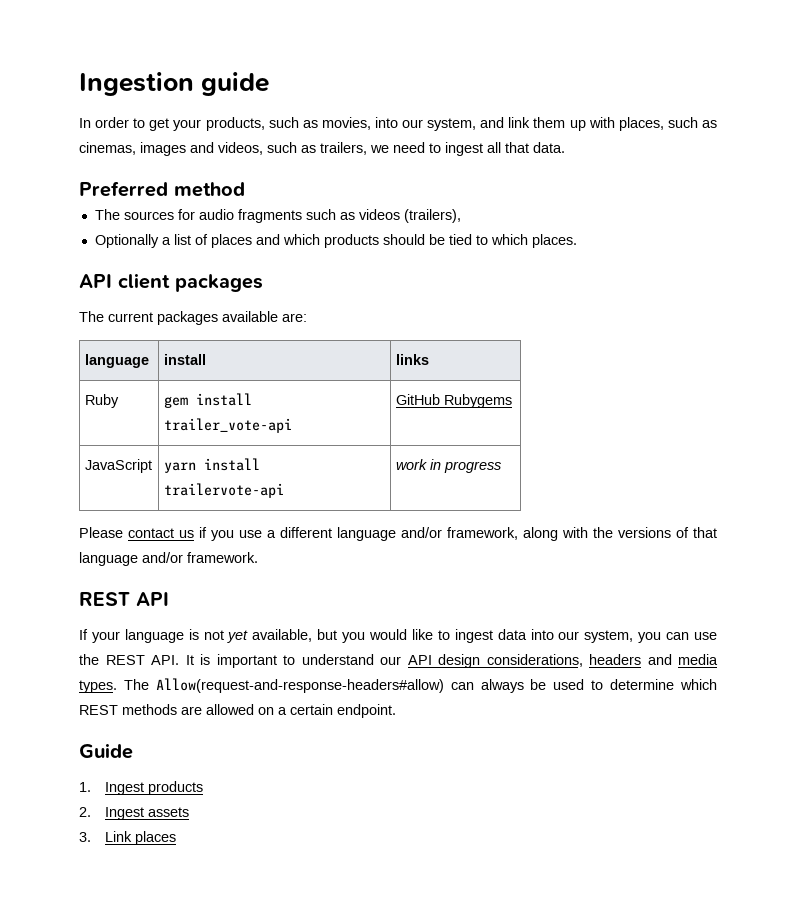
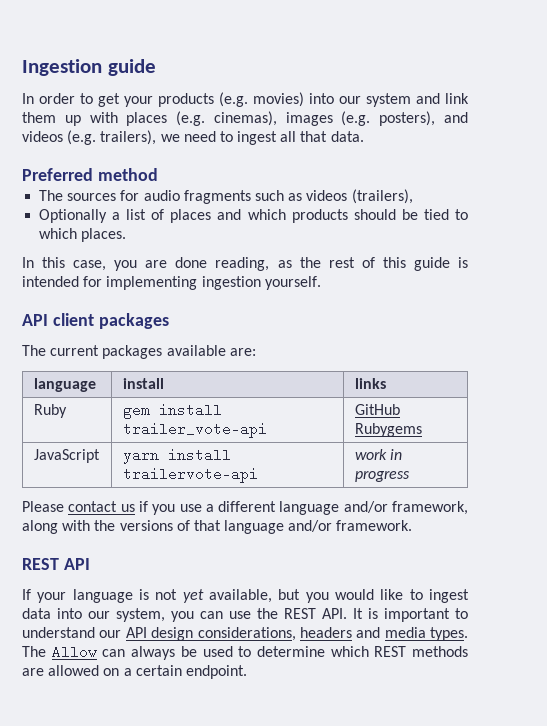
[205,117,477,131] products, such as movies, into our system, -> [158,92,411,107] products (e.g. movies) into our system
[618,117,717,131] [79,142,367,156] places, such as cinemas, images and videos, such as trailers, -> [126,111,468,126] [22,130,157,145] places (e.g. cinemas), images (e.g. posters), and videos (e.g. trailers),
(577, 241) none -> [22,257,469,271] [22,276,321,290] // In this case, you are done reading, as the rest of this guide is intended for implementing ingestion yourself.
[155,678,444,693] Allow(request-and-response-headers#allow) -> [51,645,97,659] Allow
[79,743,133,759] [79,781,204,795] [79,807,190,820] [79,831,177,845] // Guide // 1. Ingest products // 2. Ingest assets // 3. Link places -> (247, 672) none

